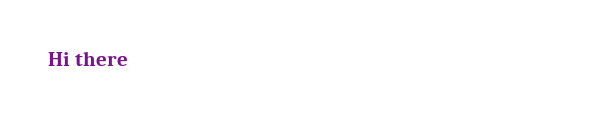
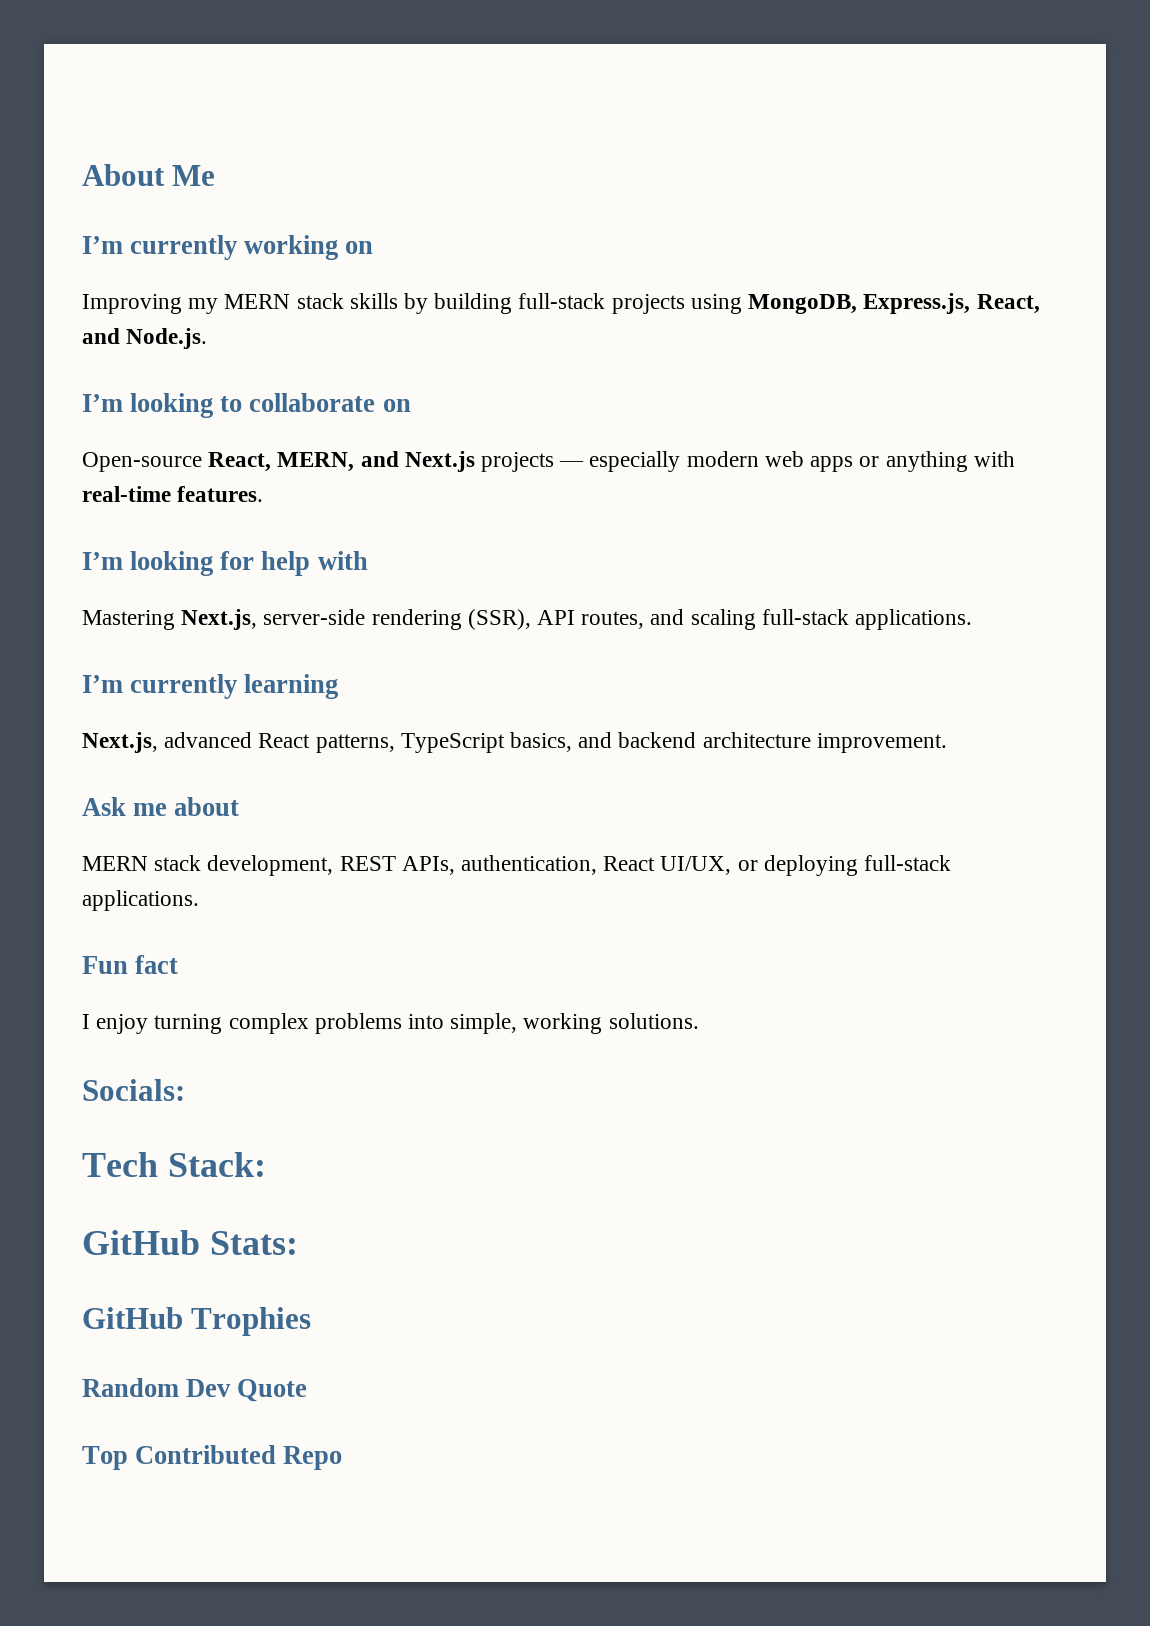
[48,51,128,66] Hi there -> [82,164,216,186] [82,235,374,260] [82,293,1040,314] [82,328,208,349] [82,393,411,418] [82,451,1015,472] [82,486,264,502] [82,551,368,576] [82,609,973,630] [82,674,339,699] [82,732,947,753] [82,797,240,816] [82,855,952,876] [82,890,199,911] [82,955,179,974] [82,1013,699,1034] [82,1079,185,1101] [82,1152,266,1177] [82,1230,298,1255] [82,1307,312,1336] [82,1378,308,1402] [82,1445,343,1470] About Me // I’m currently working on // Improving my MERN stack skills by building full-stack projects using MongoDB, Express.js, React, and Node.js. // I’m looking to collaborate on // Open-source React, MERN, and Next.js projects — especially modern web apps or anything with real-time features. // I’m looking for help with // Mastering Next.js, server-side rendering (SSR), API routes, and scaling full-stack applications. // I’m currently learning // Next.js, advanced React patterns, TypeScript basics, and backend architecture improvement. // Ask me about // MERN stack development, REST APIs, authentication, React UI/UX, or deploying full-stack applications. // Fun fact // I enjoy turning complex problems into simple, working solutions. // Socials: // Tech Stack: // GitHub Stats: // GitHub Trophies // Random Dev Quote // Top Contributed Repo

